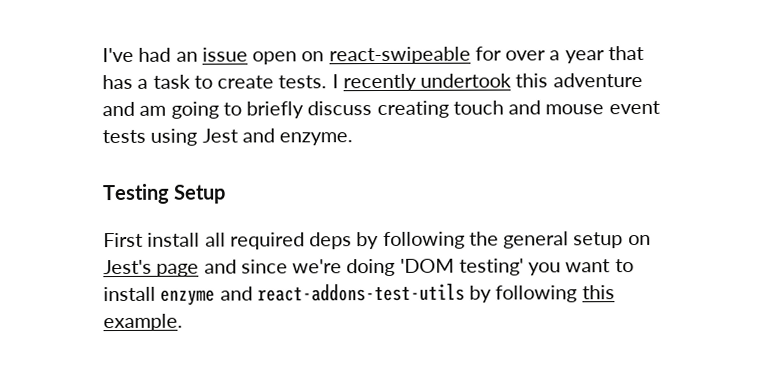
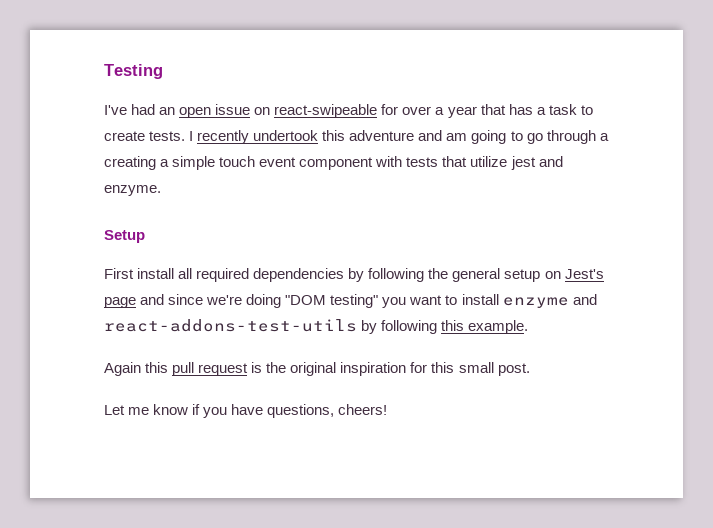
(102, 55) none -> [104,64,163,79] Testing //
[201,47,298,65] issue open -> [179,104,251,118] open issue
[246,100,660,119] [102,128,238,146] briefly discuss creating touch and mouse event tests using Jest -> [526,130,609,144] [104,156,536,170] go through a creating a simple touch event component with tests that utilize jest
[102,183,170,205] Testing -> (161, 190) none
[309,232,353,250] deps -> [253,268,345,282] dependencies
[399,258,524,276] 'DOM testing' -> [285,294,379,308] "DOM testing"
(183, 322) none -> [104,362,530,376] [104,404,388,418] // Again this pull request is the original inspiration for this small post. // Let me know if you have questions, cheers!

